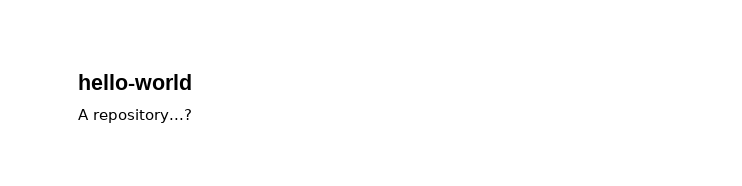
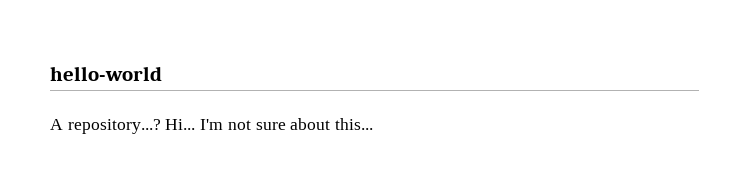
(192, 116) none -> [165,118,374,130] Hi... I'm not sure about this...

